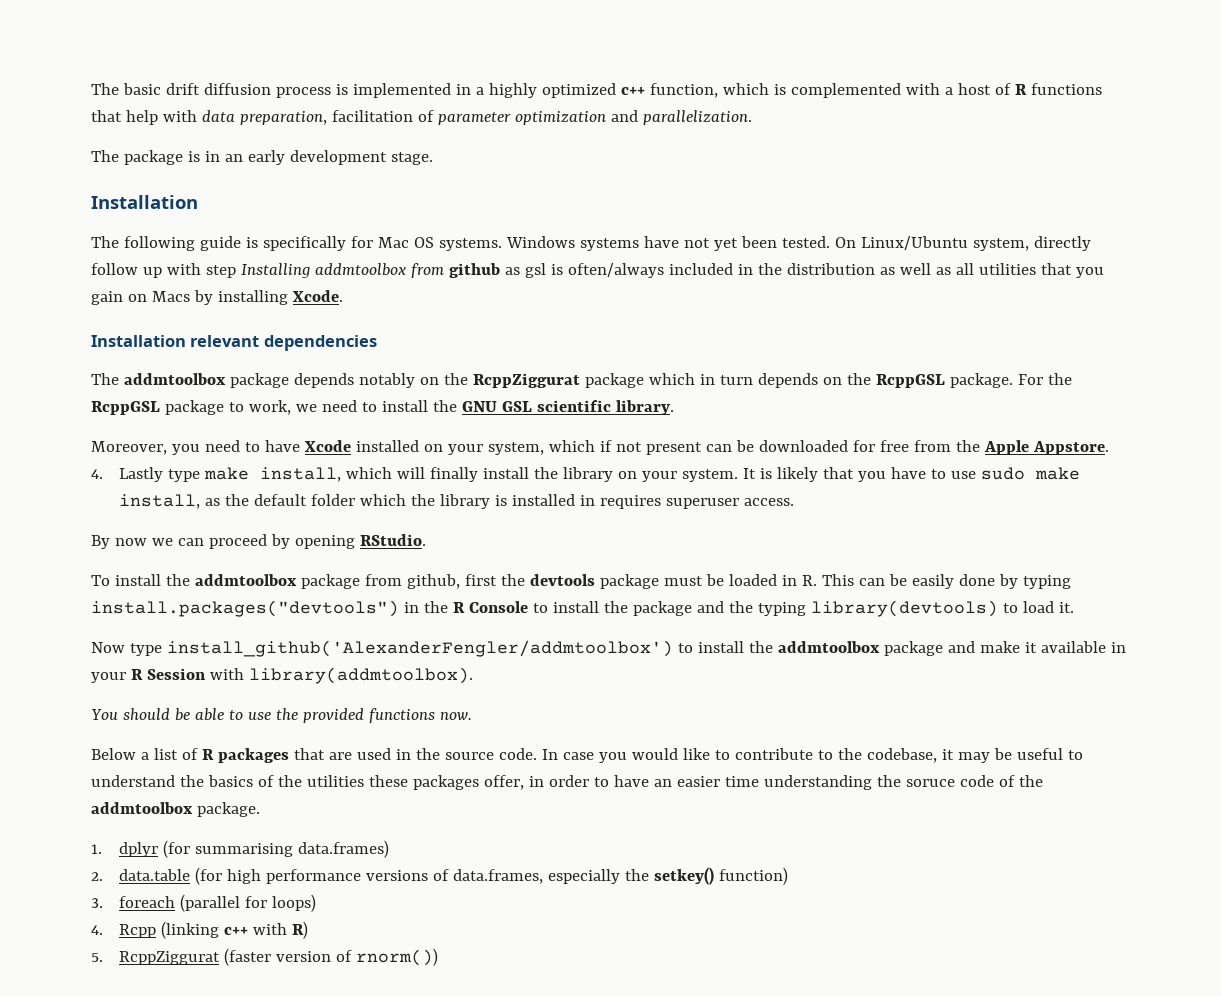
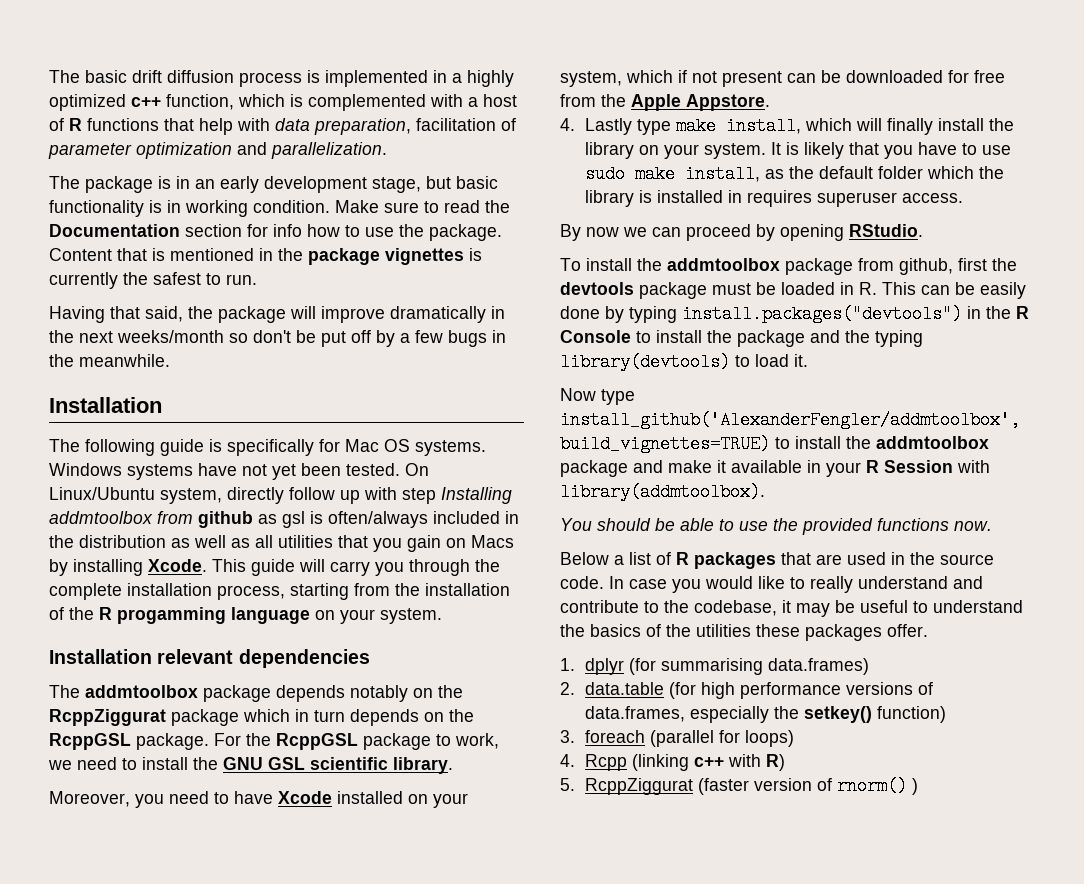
[390,152,433,165] stage. -> [372,176,498,193] [49,200,510,217] [49,224,502,241] [49,248,482,265] [49,272,257,289] [49,306,505,323] [49,330,506,347] [49,354,170,367] stage, but basic functionality is in working condition. Make sure to read the Documentation section for info how to use the package. Content that is mentioned in the package vignettes is currently the safest to run. // Having that said, the package will improve dramatically in the next weeks/month so don't be put off by a few bugs in the meanwhile.
(343, 296) none -> [212,559,500,576] [49,583,510,600] [49,607,442,624] This guide will carry you through the complete installation process, starting from the installation of the R progamming language on your system.
[166,640,673,657] install_github('AlexanderFengler/addmtoolbox') -> [560,411,1020,429] [560,435,770,453] install_github('AlexanderFengler/addmtoolbox', build_vignettes=TRUE)
(730, 755) none -> [810,576,983,593] really understand and
[483,775,1043,790] [91,802,260,817] offer, in order to have an easier time understanding the soruce code of the addmtoolbox package. -> [887,624,928,637] offer.
[355,948,438,966] rnorm()) -> [836,777,918,795] rnorm() )

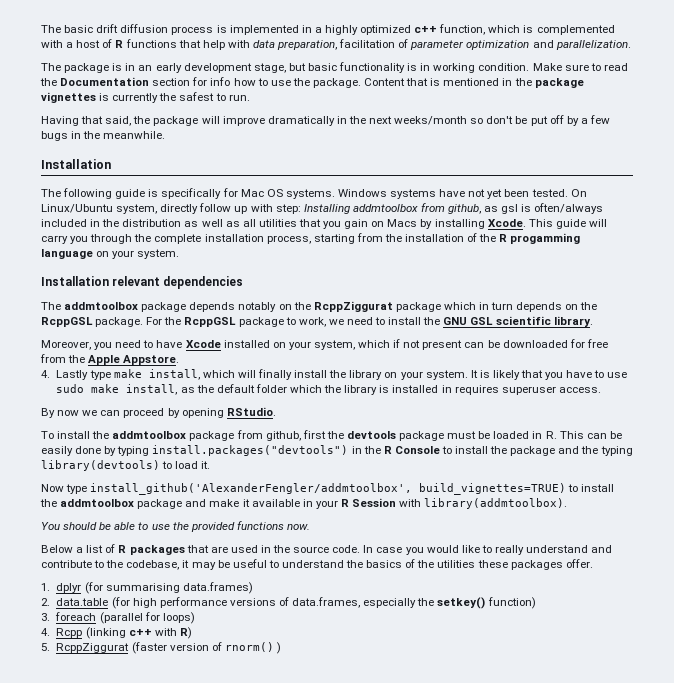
[402,488,436,504] step -> [275,204,301,214] step:
[198,511,253,528] github -> [448,204,482,214] github,

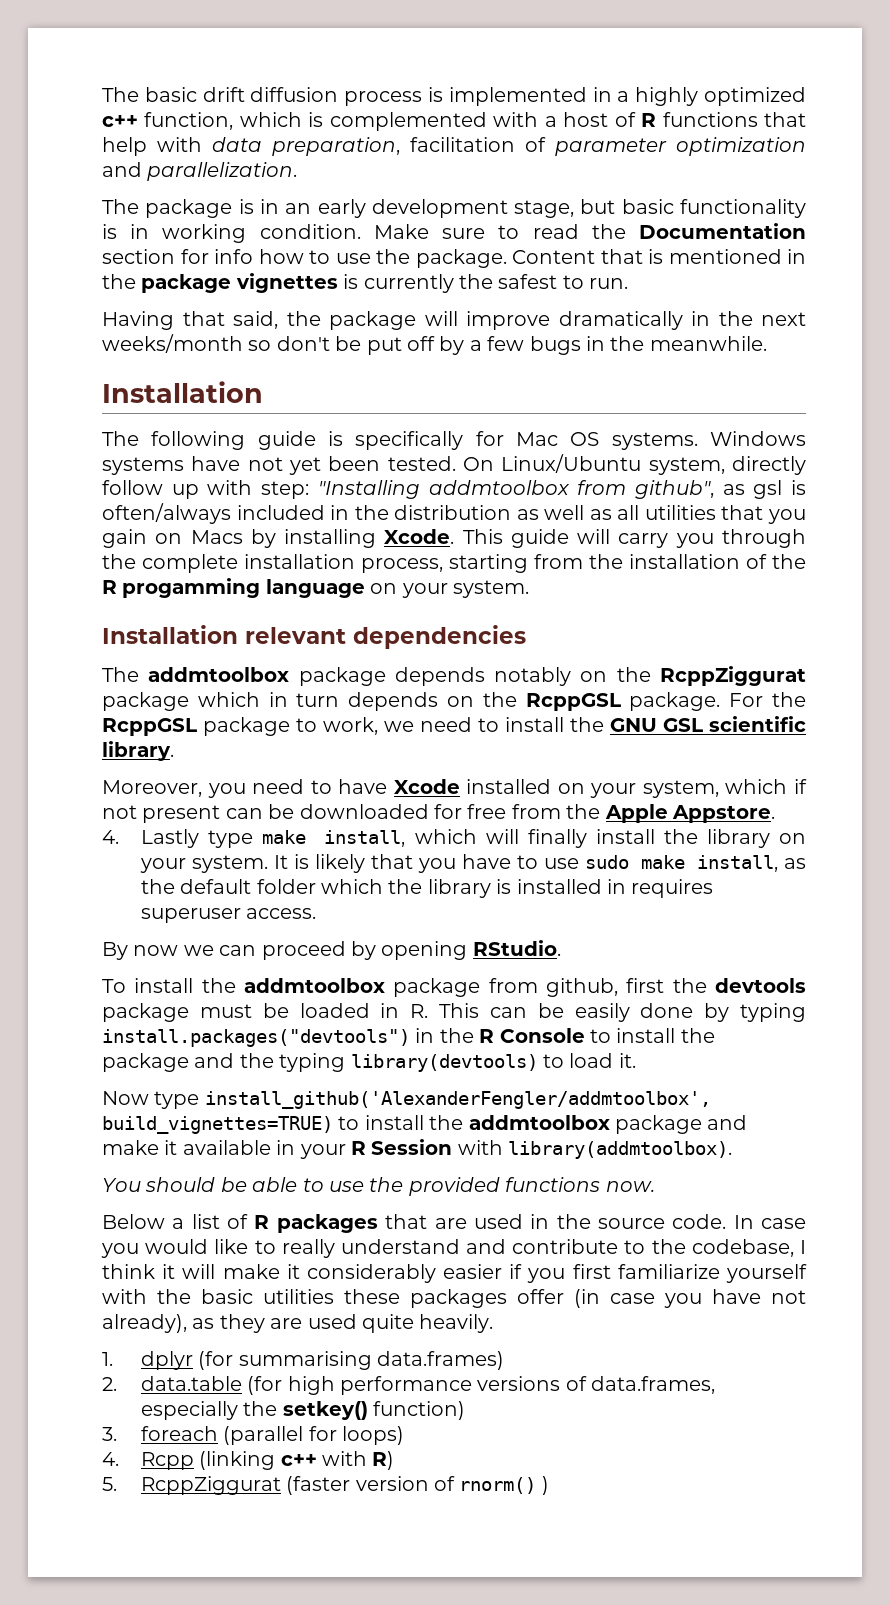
[303,204,350,214] Installing -> [317,480,420,499] "Installing
[448,204,482,214] github, -> [634,480,714,499] github",
[182,559,593,570] it may be useful to understand the basics of the utilities these packages offer. -> [799,1240,806,1254] [102,1264,807,1283] [102,1289,806,1308] [102,1314,494,1333] I think it will make it considerably easier if you first familiarize yourself with the basic utilities these packages offer (in case you have not already), as they are used quite heavily.

